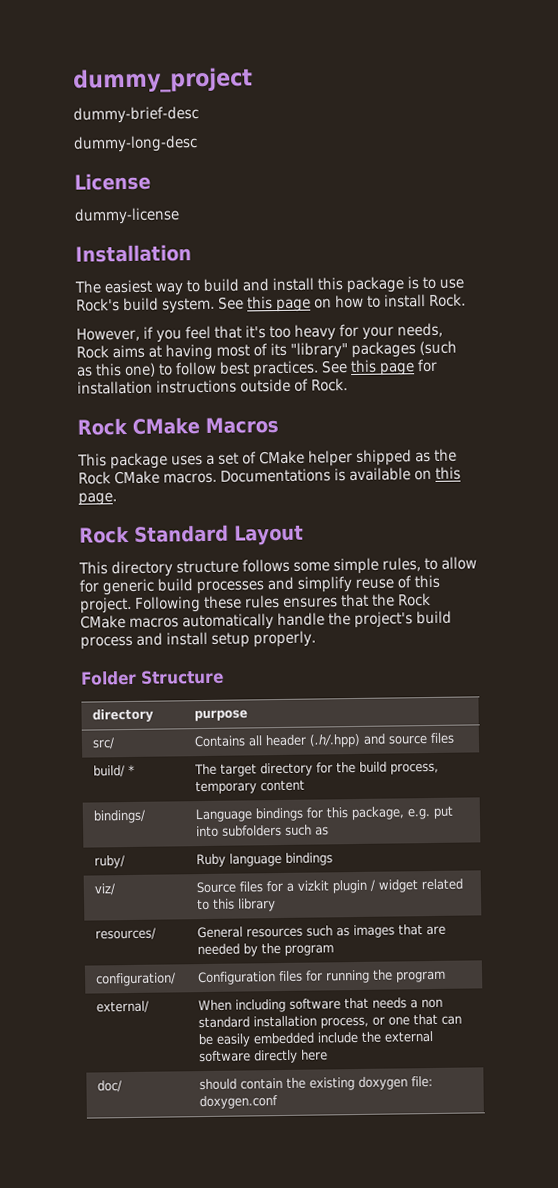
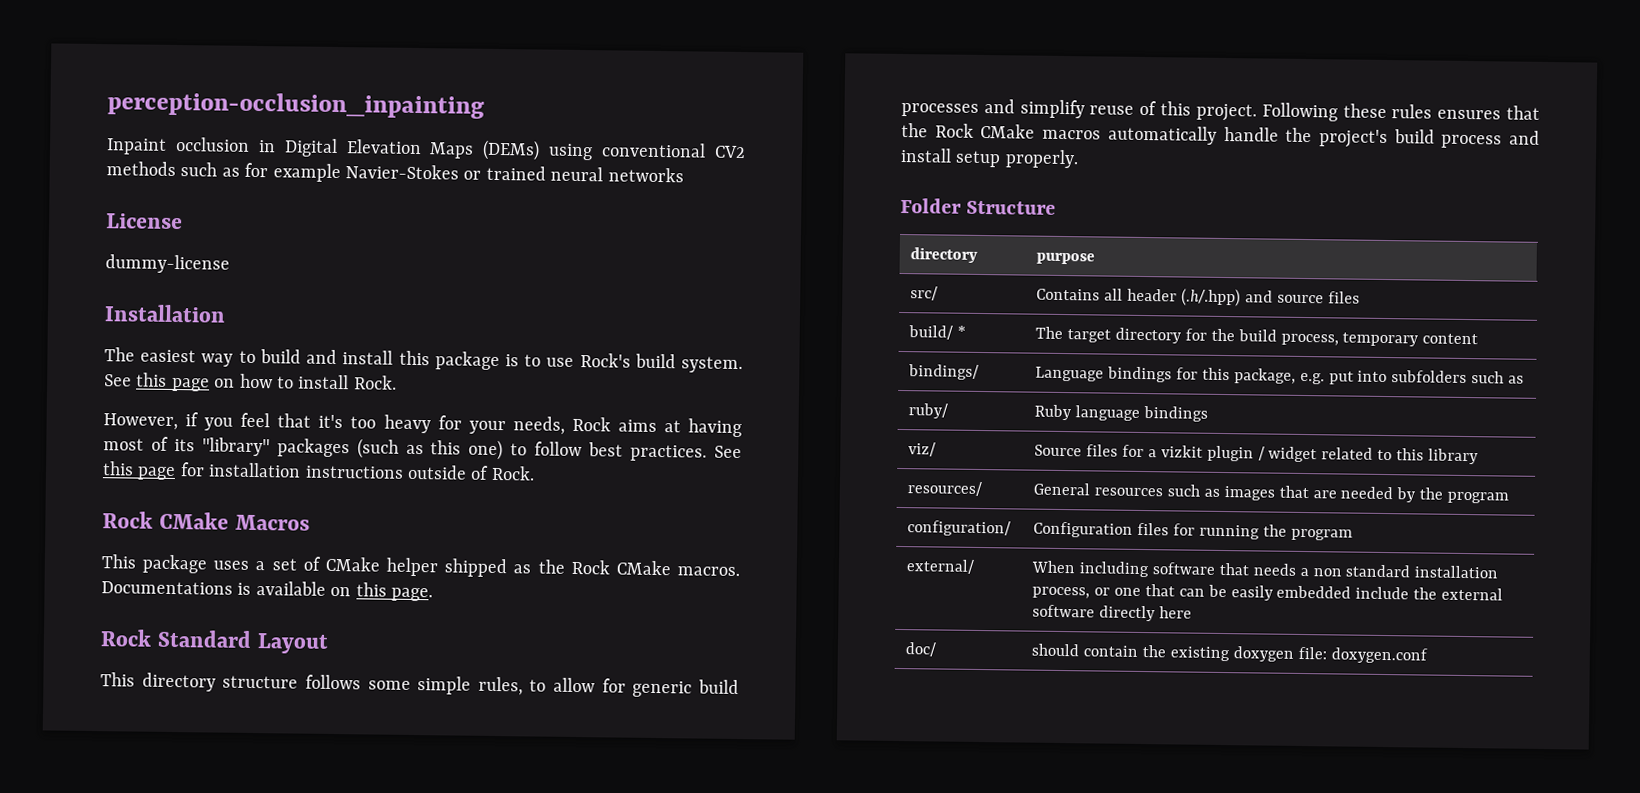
[73,67,253,94] [73,106,199,124] [73,135,198,153] dummy_project // dummy-brief-desc // dummy-long-desc -> [107,91,485,119] [106,136,747,161] [106,161,684,183] perception-occlusion_inpainting // Inpaint occlusion in Digital Elevation Maps (DEMs) using conventional CV2 methods such as for example Navier-Stokes or trained neural networks

